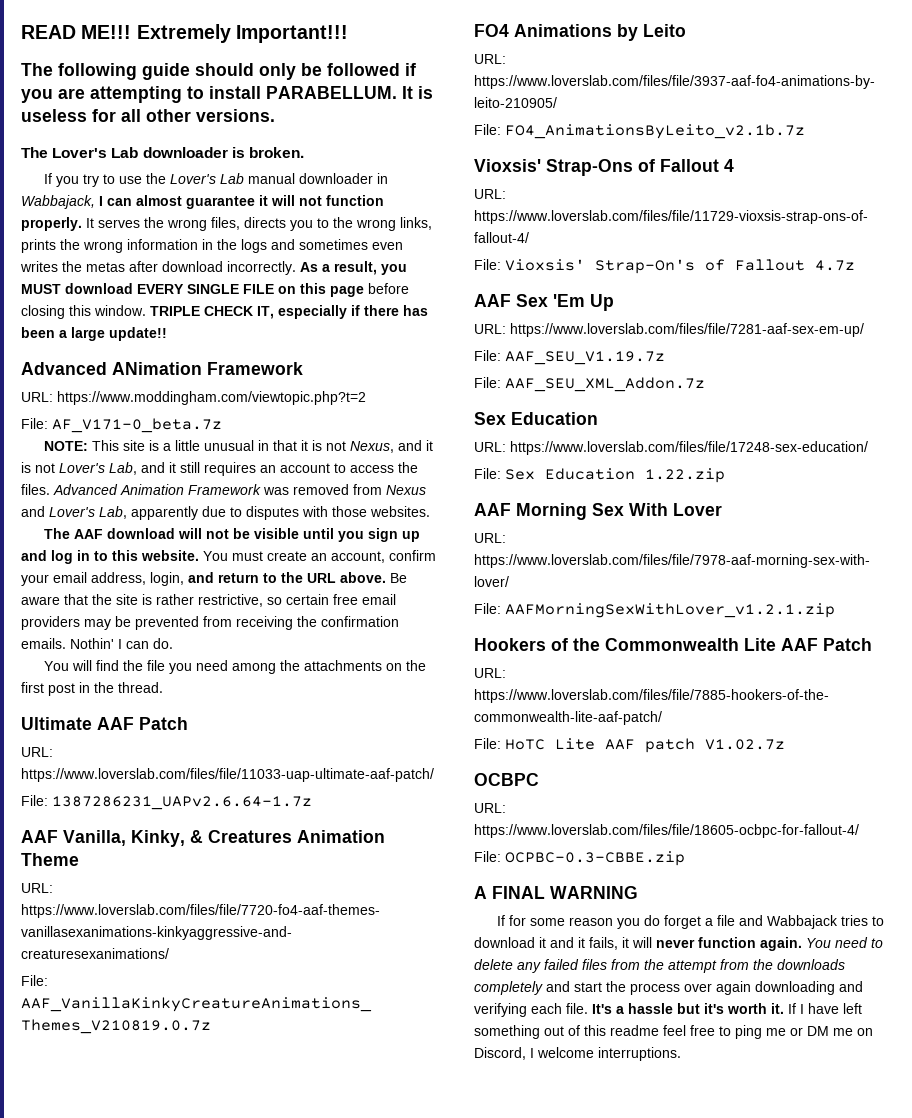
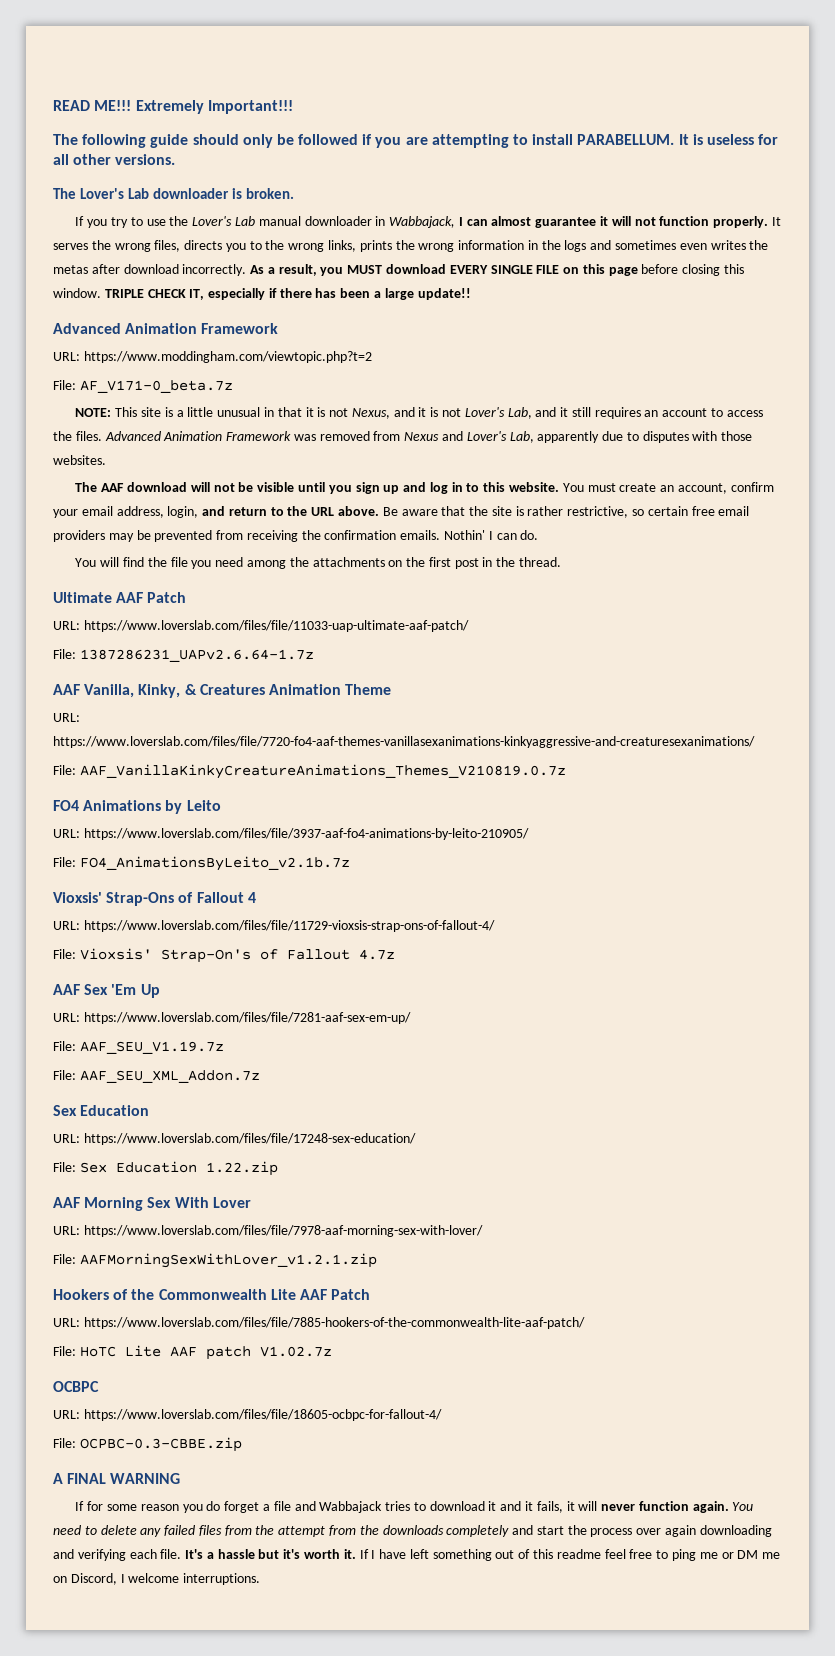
[112,362,202,375] ANimation -> [125,323,198,334] Animation

